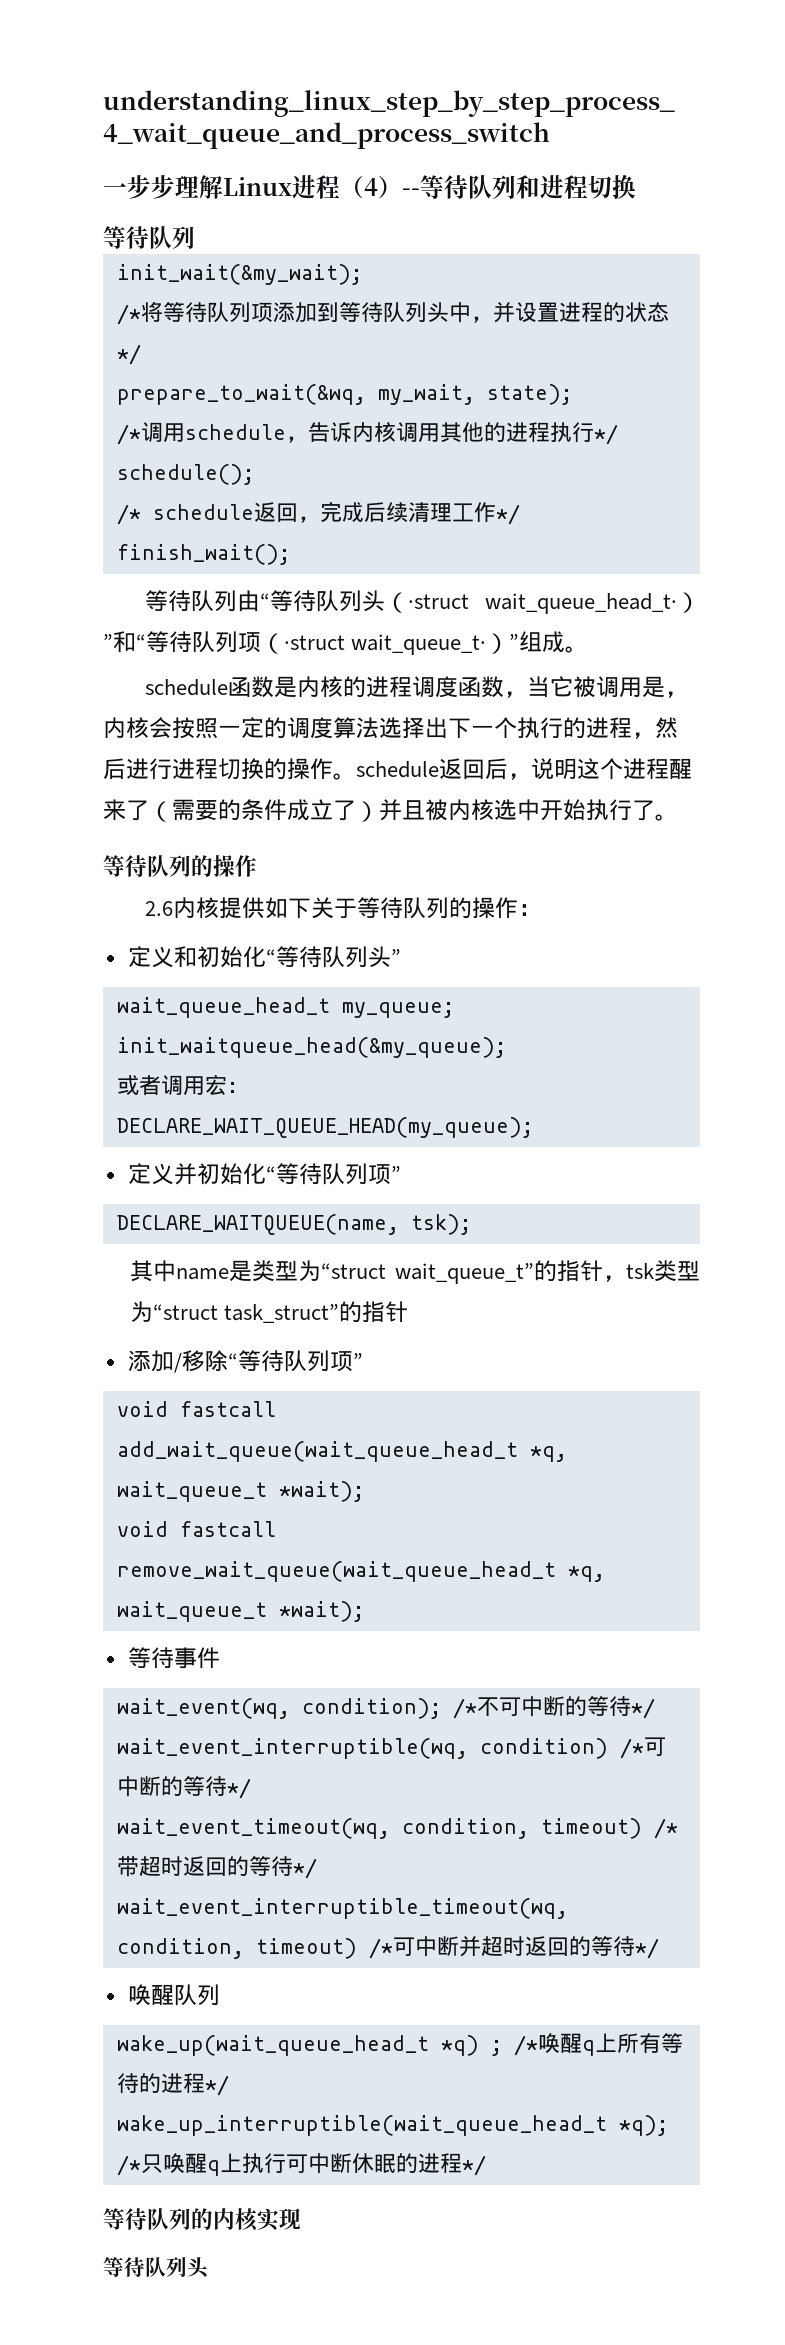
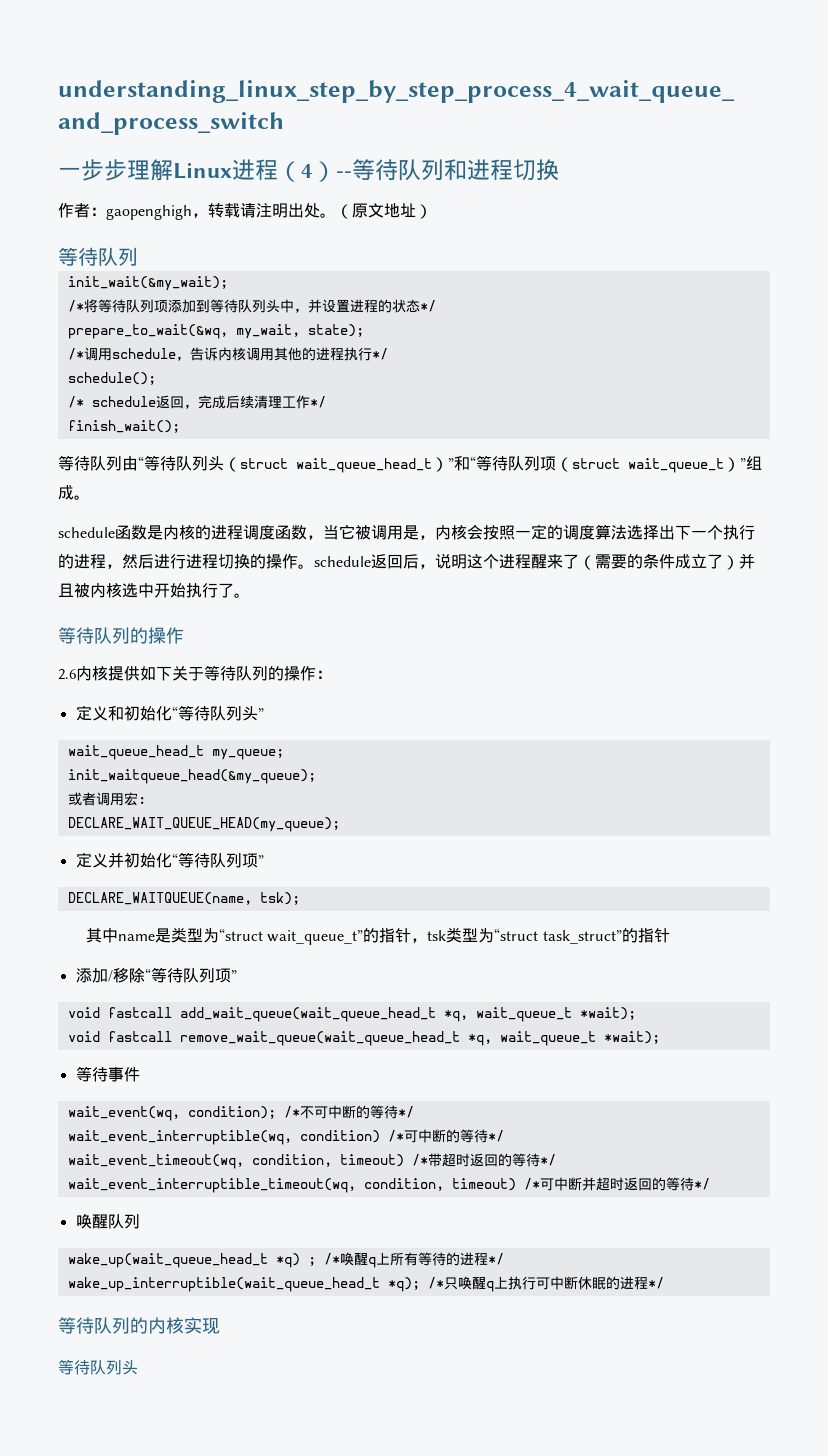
(636, 186) none -> [58,203,432,220] // 作者：gaopenghigh，转载请注明出处。（原文地址）
[408,593,677,614] ·struct wait_queue_head_t· -> [240,458,432,473] struct wait_queue_head_t
[284,634,487,655] ·struct wait_queue_t· -> [572,458,724,473] struct wait_queue_t

